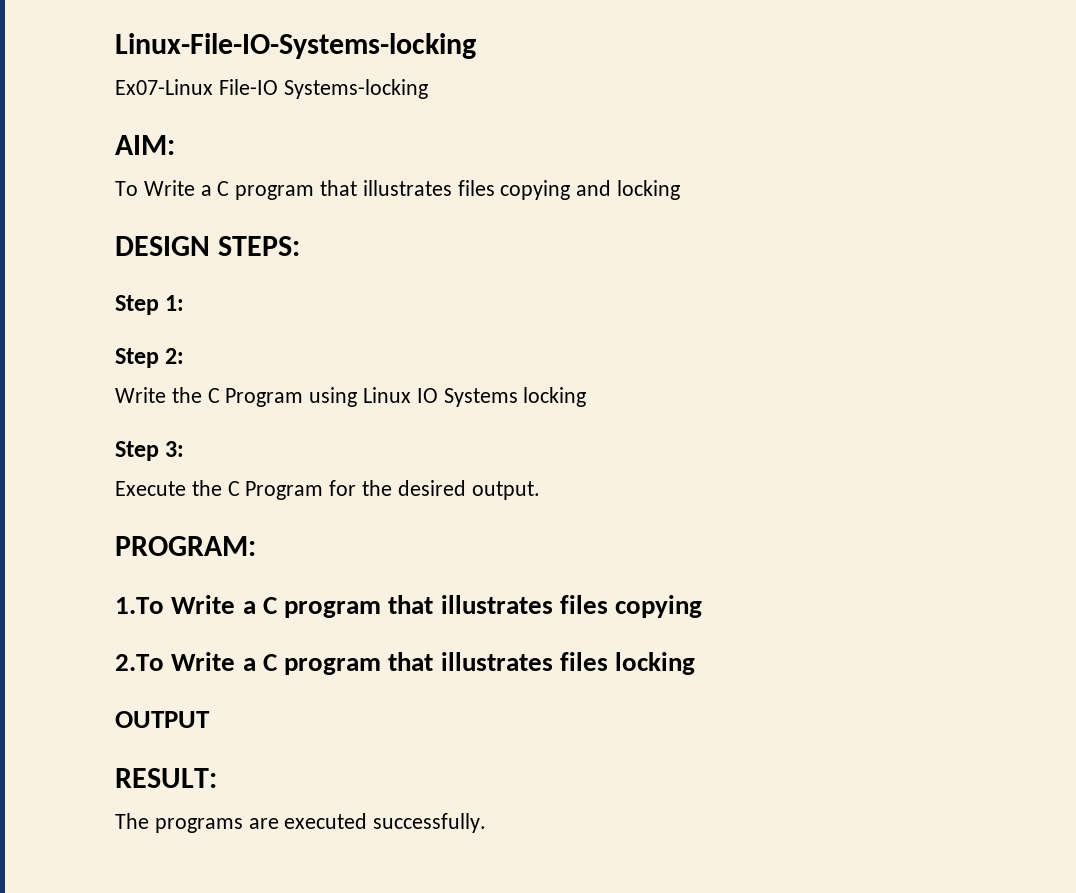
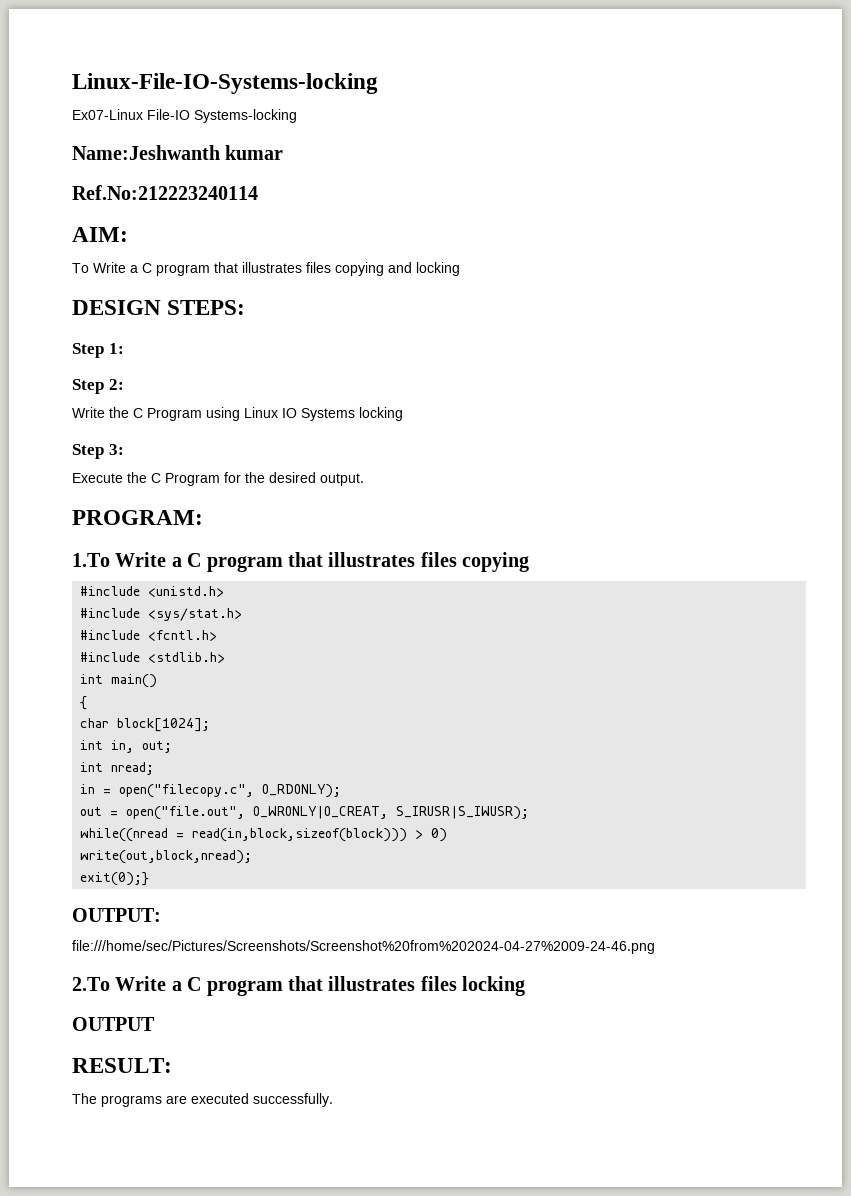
(428, 89) none -> [72,145,284,160] [72,185,258,200] // Name:Jeshwanth kumar // Ref.No:212223240114
(703, 606) none -> [80,586,225,597] [80,608,243,621] [80,630,218,641] [80,652,226,663] [80,674,158,688] [80,696,88,710] [80,718,211,732] [80,740,173,753] [80,762,155,775] [80,784,342,798] [80,806,530,820] [80,828,448,842] [80,850,253,864] [80,872,150,886] [72,908,161,922] [72,940,655,954] // #include <unistd.h> // #include <sys/stat.h> // #include <fcntl.h> // #include <stdlib.h> // int main() // { // char block[1024]; // int in, out; // int nread; // in = open("filecopy.c", O_RDONLY); // out = open("file.out", O_WRONLY|O_CREAT, S_IRUSR|S_IWUSR); // while((nread = read(in,block,sizeof(block))) > 0) // write(out,block,nread); // exit(0);} // OUTPUT: // file:///home/sec/Pictures/Screenshots/Screenshot%20from%202024-04-27%2009-24-46.png

